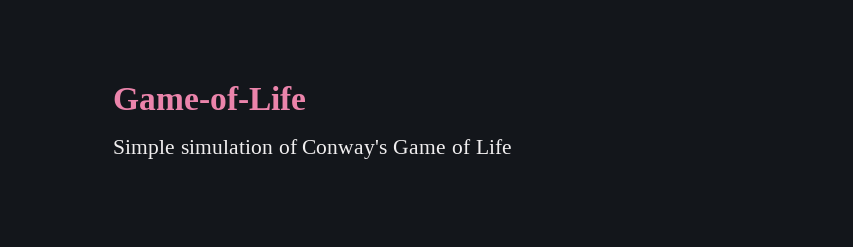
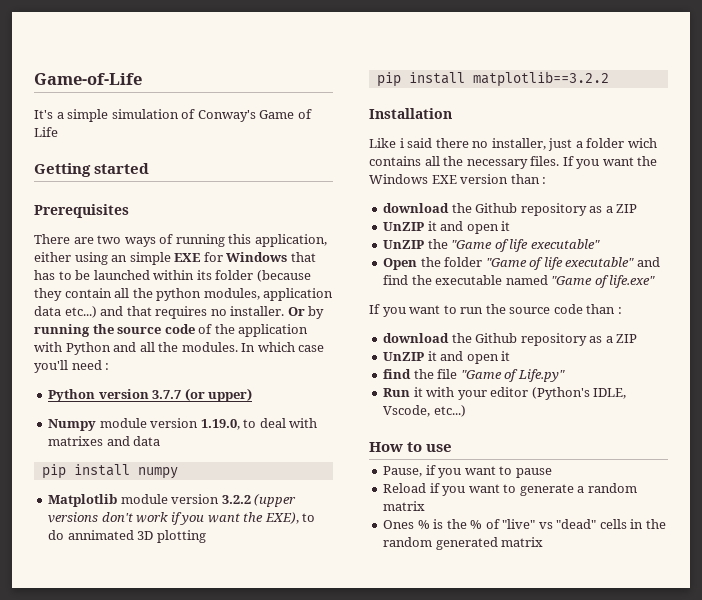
[113,140,175,159] Simple -> [34,109,109,122] It's a simple
(512, 146) none -> [34,163,150,177] [34,204,129,218] [34,234,327,247] [34,252,316,265] [34,270,311,282] [34,288,334,301] [34,306,325,319] [34,324,309,337] [34,342,325,355] [34,360,110,373] [48,388,253,402] [48,418,318,431] [48,436,161,446] [41,464,178,479] [48,494,297,507] [48,512,316,525] [48,530,206,543] [376,71,609,87] [369,108,452,119] [369,138,657,151] [369,156,658,169] [369,174,547,184] [383,203,638,216] [383,221,511,234] [383,239,600,252] [383,257,660,270] [383,275,656,288] [369,304,622,317] [383,333,638,346] [383,351,511,364] [383,369,565,382] [383,387,627,400] [383,405,466,417] [369,442,453,452] [383,465,552,478] [383,483,637,496] [383,501,426,511] [383,519,666,529] [383,537,544,550] // Getting started // Prerequisites // There are two ways of running this application, either using an simple EXE for Windows that has to be launched within its folder (because they contain all the python modules, application data etc...) and that requires no installer. Or by running the source code of the application with Python and all the modules. In which case you'll need : // Python version 3.7.7 (or upper) // Numpy module version 1.19.0, to deal with matrixes and data // pip install numpy // Matplotlib module version 3.2.2 (upper versions don't work if you want the EXE), to do annimated 3D plotting // pip install matplotlib==3.2.2 // Installation // Like i said there no installer, just a folder wich contains all the necessary files. If you want the Windows EXE version than : // download the Github repository as a ZIP // UnZIP it and open it // UnZIP the "Game of life executable" // Open the folder "Game of life executable" and find the executable named "Game of life.exe" // If you want to run the source code than : // download the Github repository as a ZIP // UnZIP it and open it // find the file "Game of Life.py" // Run it with your editor (Python's IDLE, Vscode, etc...) // How to use // Pause, if you want to pause // Reload if you want to generate a random matrix // Ones % is the % of "live" vs "dead" cells in the random generated matrix

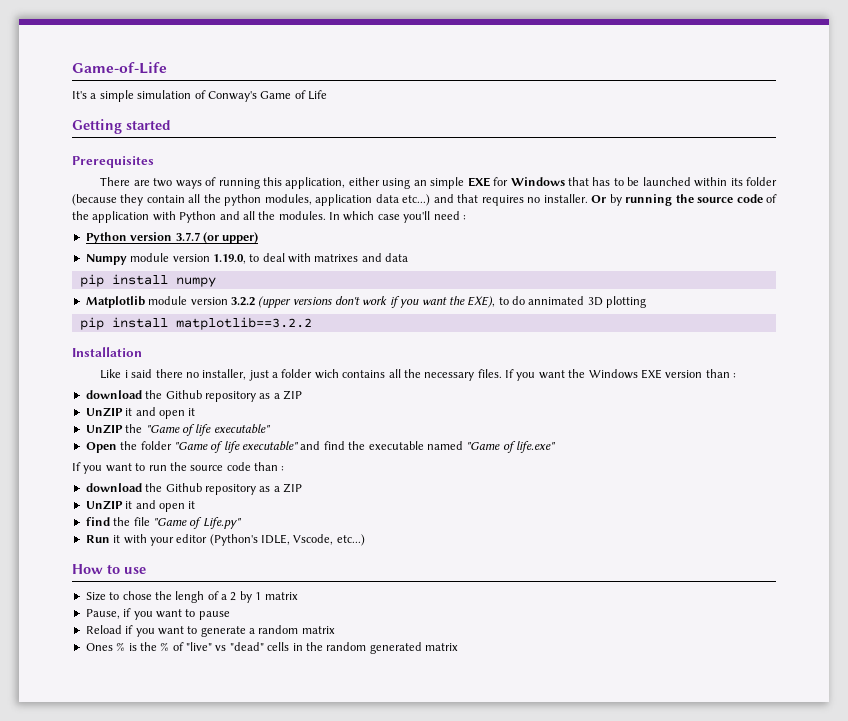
(453, 448) none -> [85,591,298,603] // Size to chose the lengh of a 2 by 1 matrix

